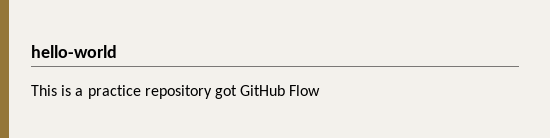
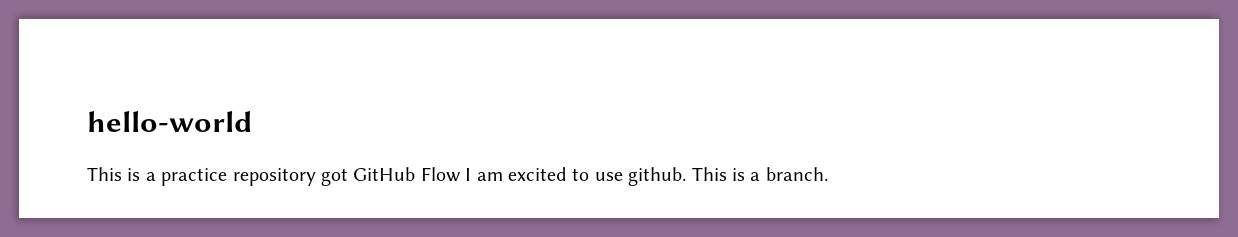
(321, 90) none -> [465,167,828,186] I am excited to use github. This is a branch.

